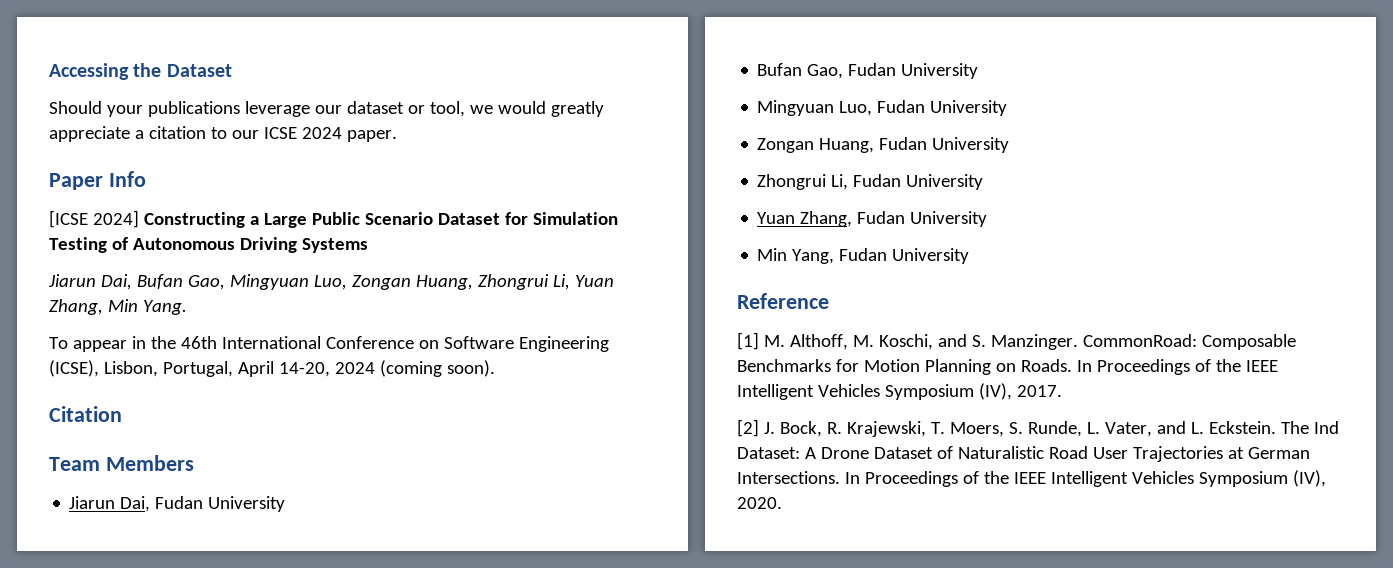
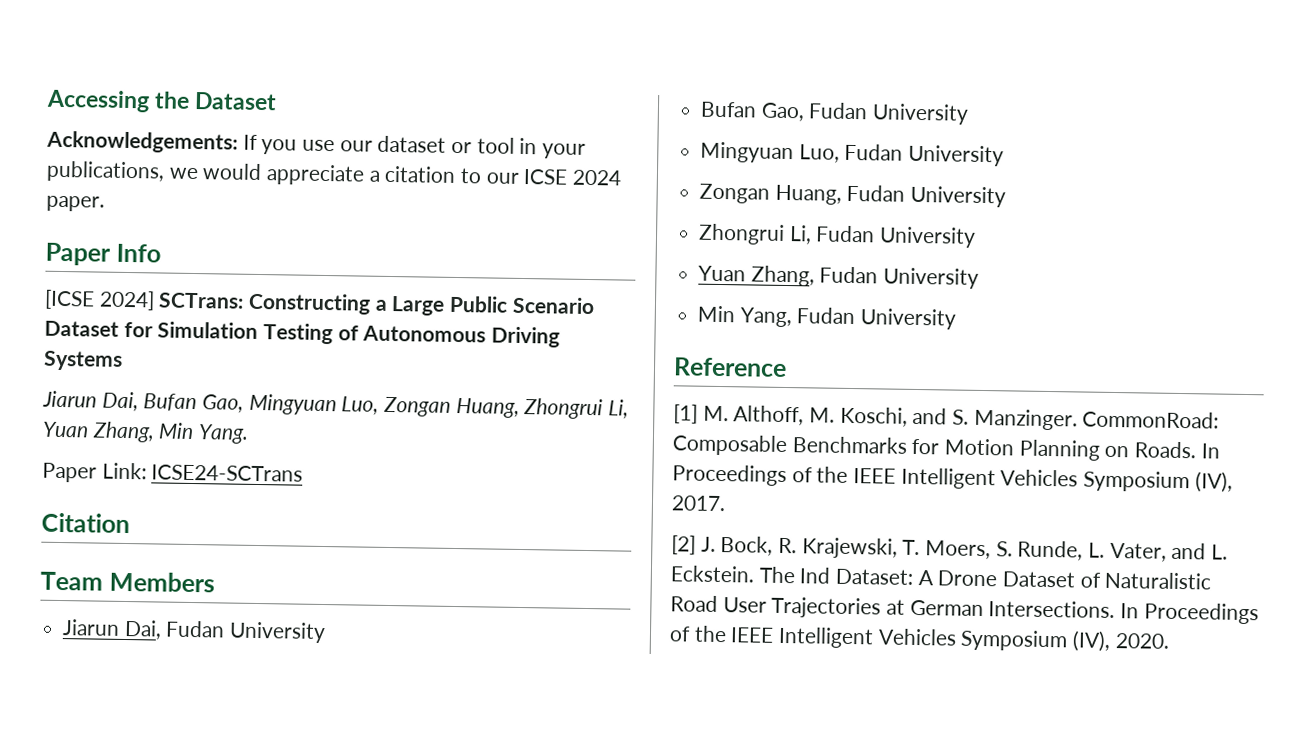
[49,101,465,117] Should your publications leverage our dataset or tool, -> [46,130,587,159] [46,160,165,183] Acknowledgements: If you use our dataset or tool in your publications,
[550,101,604,117] greatly -> (263, 172) none
(139, 219) none -> [158,292,245,309] SCTrans:
[49,336,609,352] [49,360,495,377] To appear in the 46th International Conference on Software Engineering (ICSE), Lisbon, Portugal, April 14-20, 2024 (coming soon). -> [42,462,304,483] Paper Link: ICSE24-SCTrans

